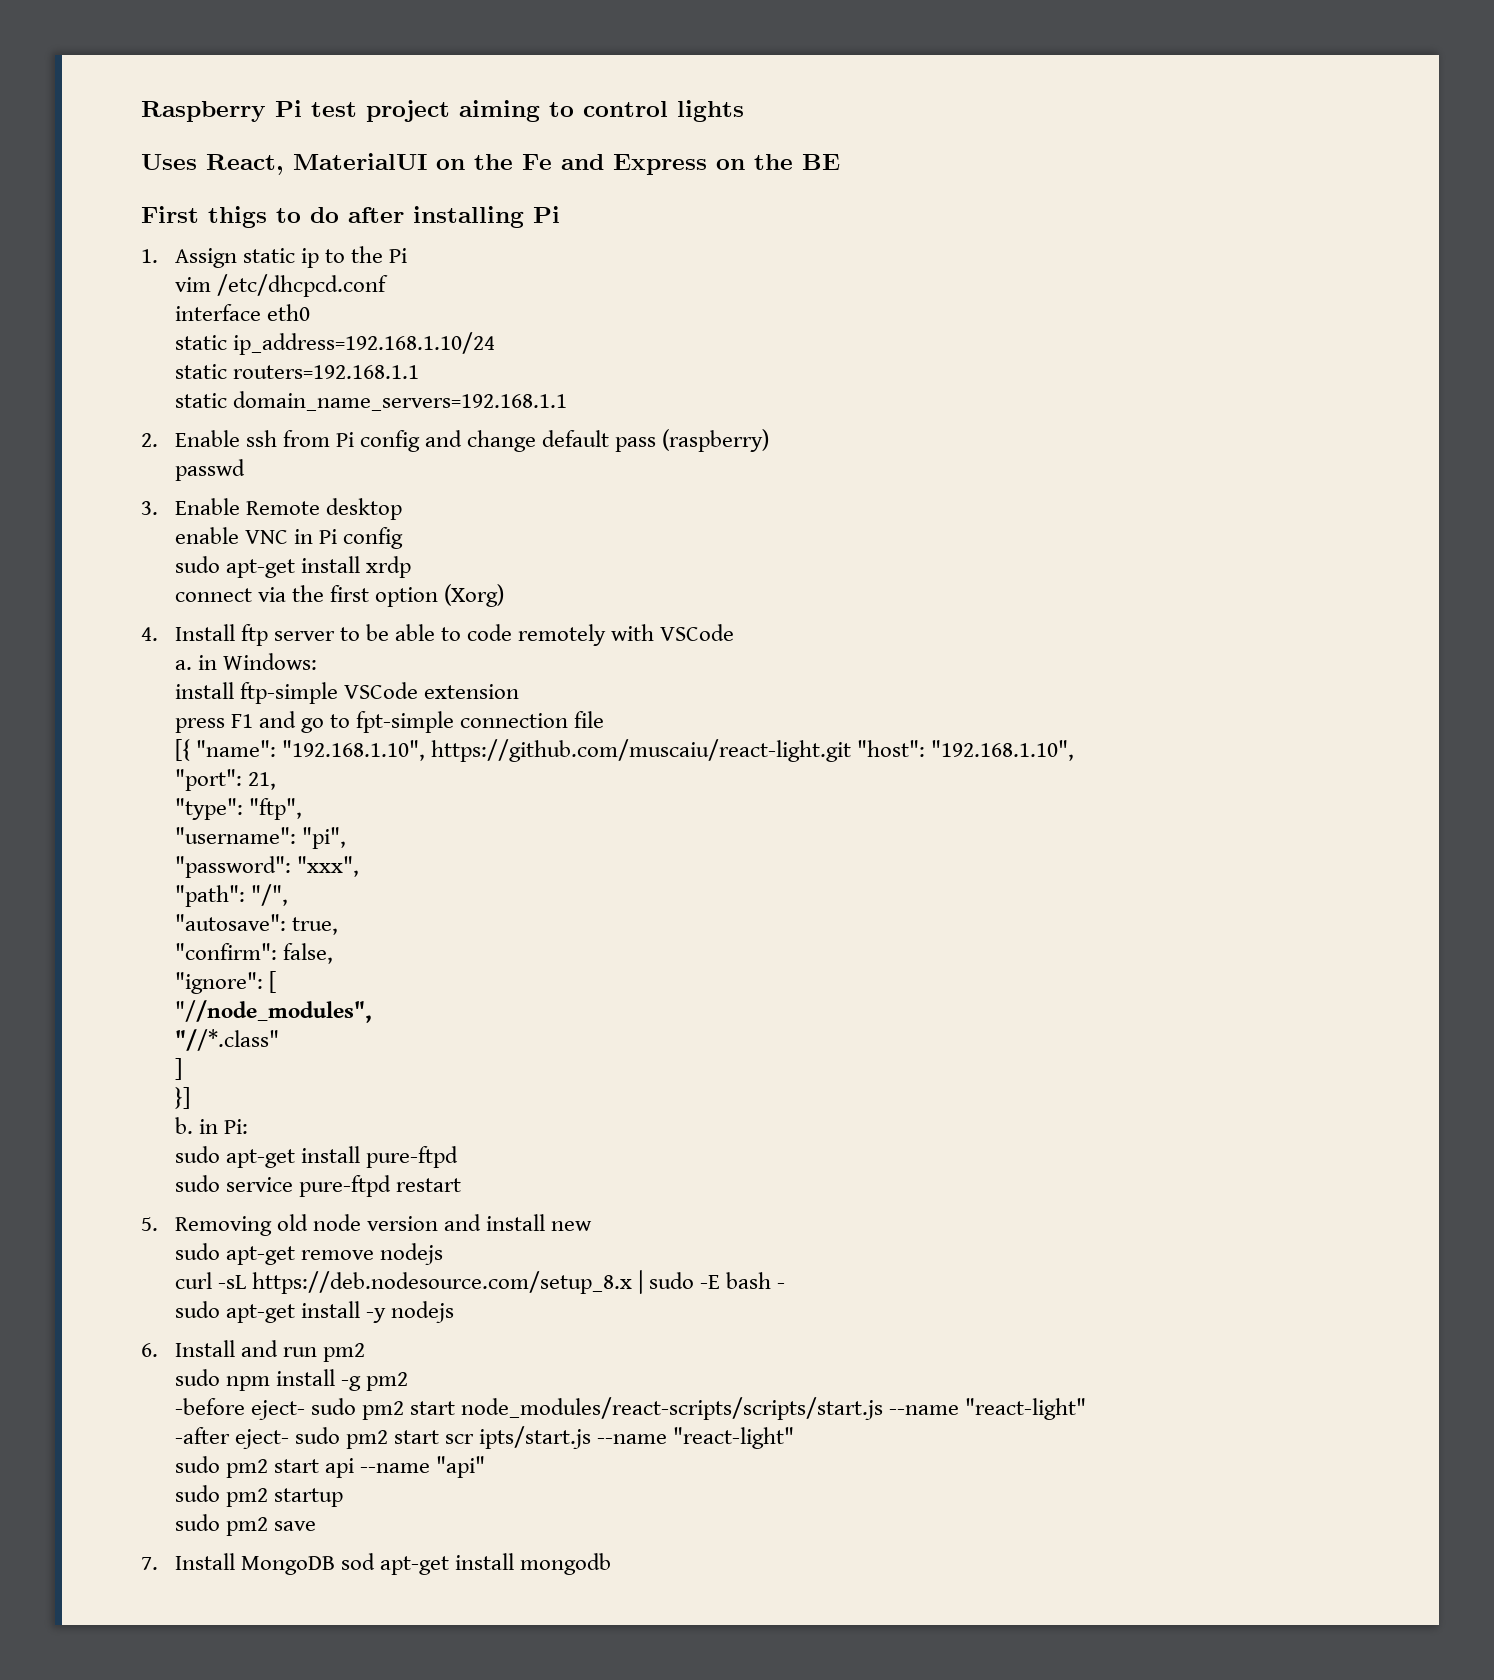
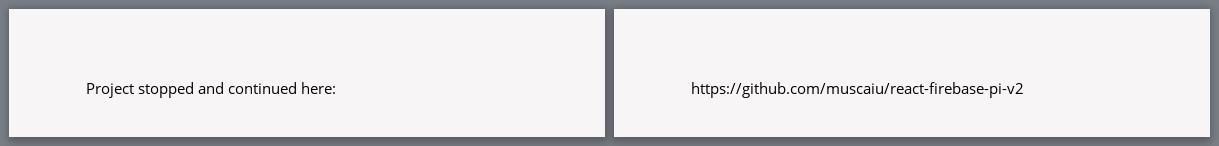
[141,100,744,122] [141,153,840,175] [141,206,560,228] [141,246,408,268] [174,274,388,297] [174,304,310,321] [174,332,495,355] [174,364,419,379] [174,391,567,411] [141,429,770,452] [174,459,245,481] [141,498,402,520] [174,527,404,549] [174,556,411,578] [174,584,505,607] [141,624,735,646] [174,653,317,670] [174,682,519,704] [174,711,605,733] [174,739,1075,762] [174,769,276,791] [174,798,302,820] [174,827,346,849] [174,856,359,878] [174,884,288,907] [174,914,338,935] [174,943,333,964] [174,971,276,994] [174,1000,372,1023] [174,1029,279,1051] [174,1058,182,1080] [174,1087,190,1109] [174,1117,248,1134] [174,1146,458,1168] [174,1175,461,1197] [141,1214,593,1236] [174,1243,443,1265] [174,1270,786,1294] [174,1301,455,1323] [141,1340,365,1362] [174,1369,409,1391] [174,1397,1087,1420] [174,1426,795,1449] [174,1456,486,1478] [174,1485,343,1507] [174,1514,316,1536] [141,1553,612,1575] Raspberry Pi test project aiming to control lights // Uses React, MaterialUI on the Fe and Express on the BE // First thigs to do after installing Pi // 1. Assign static ip to the Pi // vim /etc/dhcpcd.conf // interface eth0 // static ip_address=192.168.1.10/24 // static routers=192.168.1.1 // static domain_name_servers=192.168.1.1 // 2. Enable ssh from Pi config and change default pass (raspberry) // passwd // 3. Enable Remote desktop // enable VNC in Pi config // sudo apt-get install xrdp // connect via the first option (Xorg) // 4. Install ftp server to be able to code remotely with VSCode // a. in Windows: // install ftp-simple VSCode extension // press F1 and go to fpt-simple connection file // [{ "name": "192.168.1.10", https://github.com/muscaiu/react-light.git "host": "192.168.1.10", // "port": 21, // "type": "ftp", // "username": "pi", // "password": "xxx", // "path": "/", // "autosave": true, // "confirm": false, // "ignore": [ // "//node_modules", // "//*.class" // ] // }] // b. in Pi: // sudo apt-get install pure-ftpd // sudo service pure-ftpd restart // 5. Removing old node version and install new // sudo apt-get remove nodejs // curl -sL https://deb.nodesource.com/setup_8.x | sudo -E bash - // sudo apt-get install -y nodejs // 6. Install and run pm2 // sudo npm install -g pm2 // -before eject- sudo pm2 start node_modules/react-scripts/scripts/start.js --name "react-light" // -after eject- sudo pm2 start scr ipts/start.js --name "react-light" // sudo pm2 start api --name "api" // sudo pm2 startup // sudo pm2 save // 7. Install MongoDB sod apt-get install mongodb -> [86,82,1024,98] Project stopped and continued here: https://github.com/muscaiu/react-firebase-pi-v2

